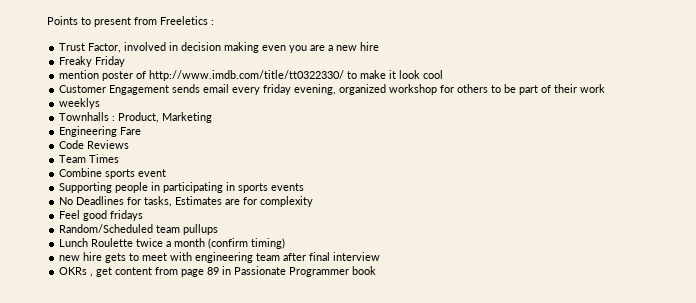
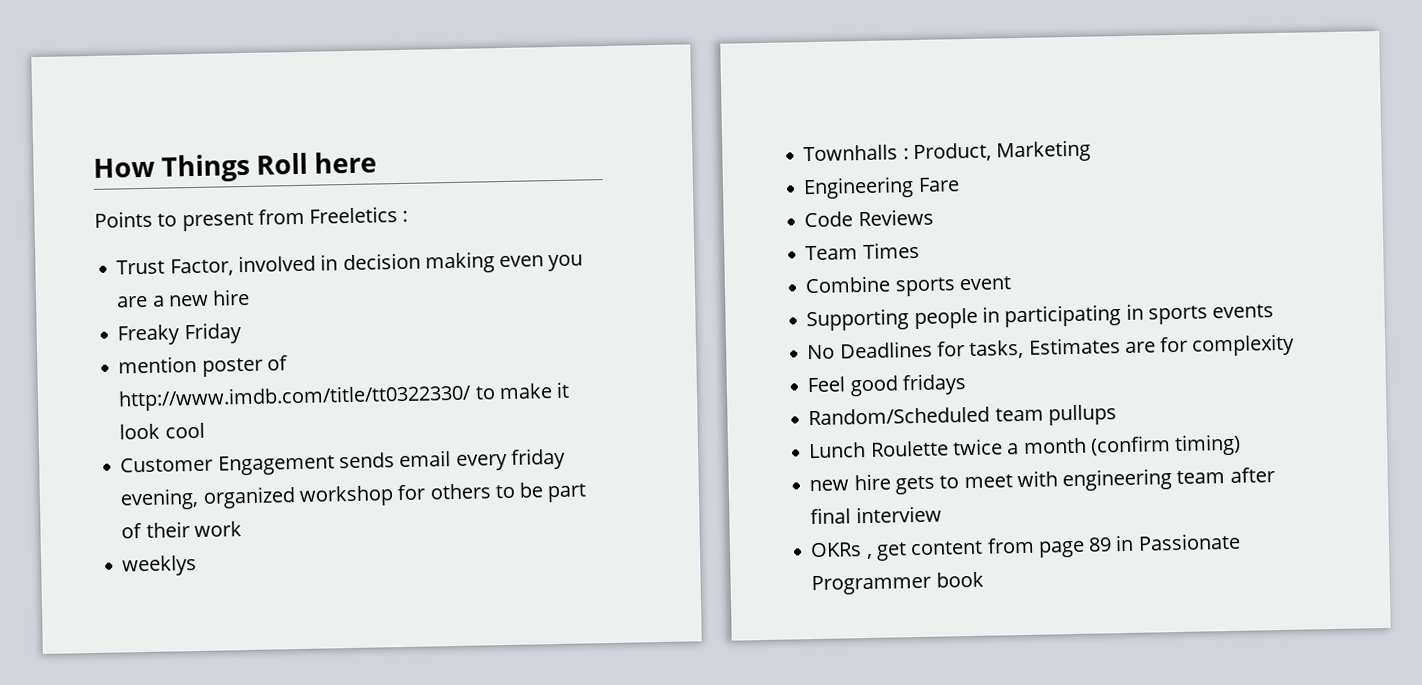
(47, 20) none -> [93,151,378,183] How Things Roll here //

